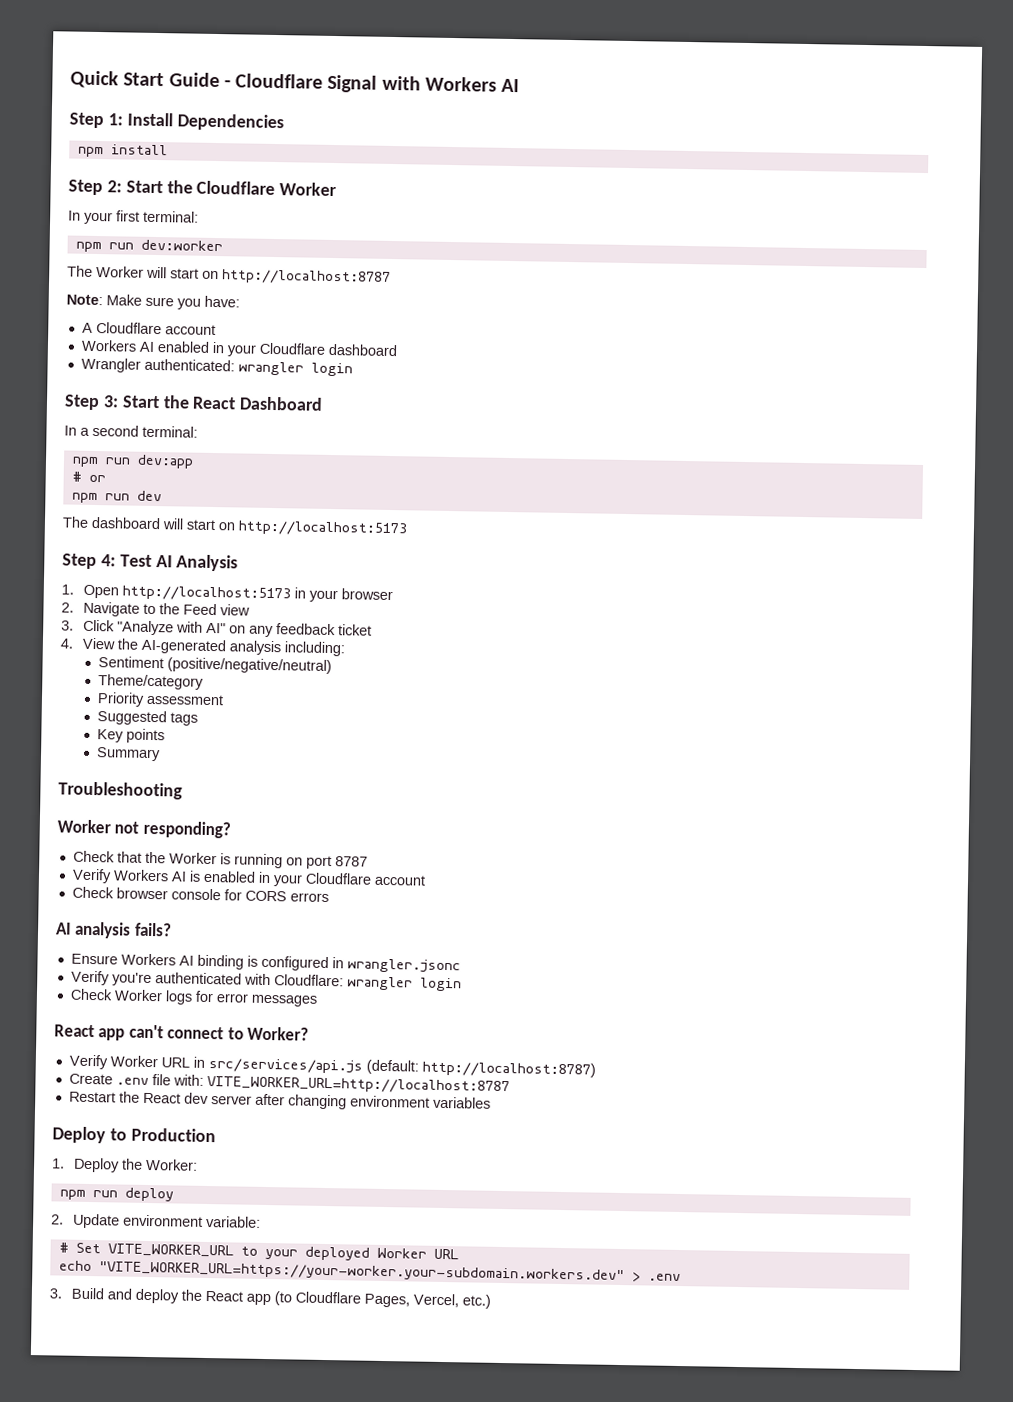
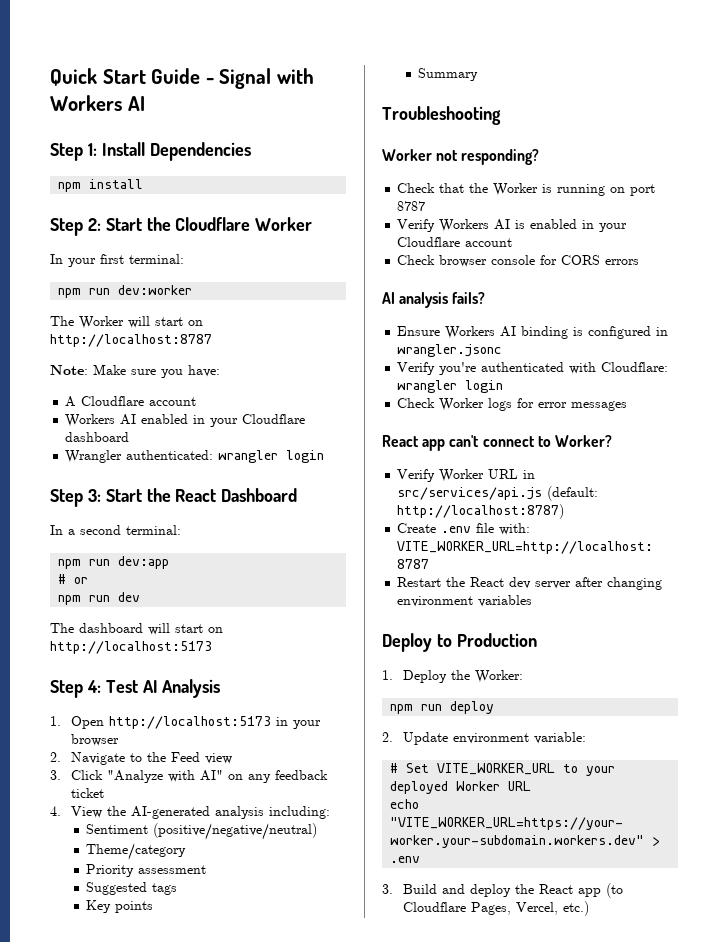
[235,73,324,89] Cloudflare -> (214, 81) none

